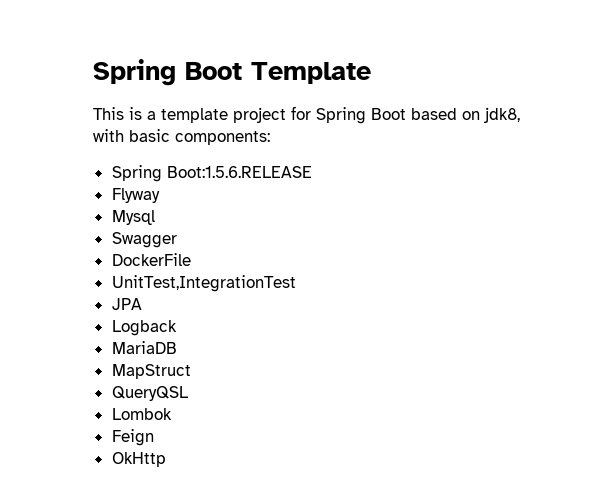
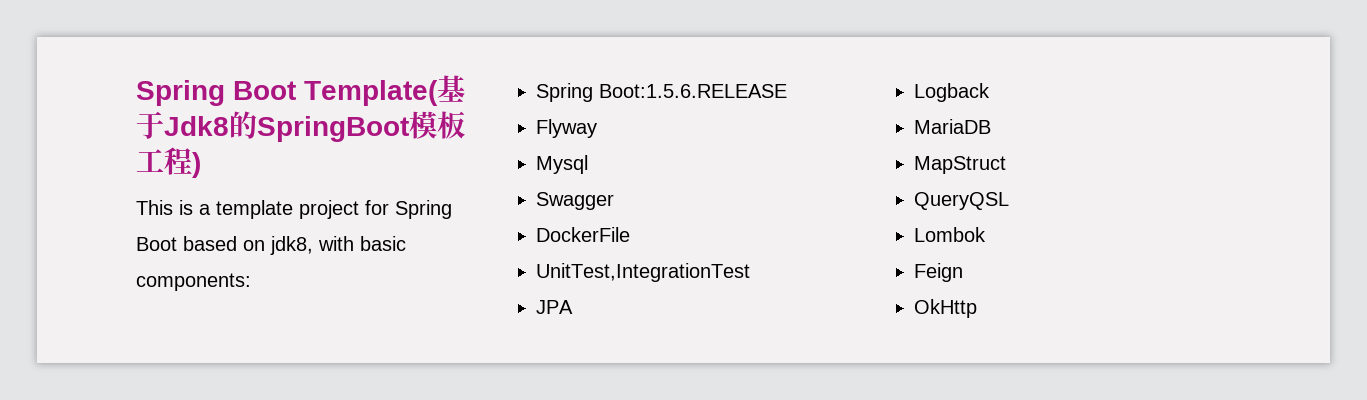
[93,59,371,86] Spring Boot Template -> [136,75,465,106] [136,111,465,142] [136,147,201,178] Spring Boot Template(基于Jdk8的SpringBoot模板工程)

